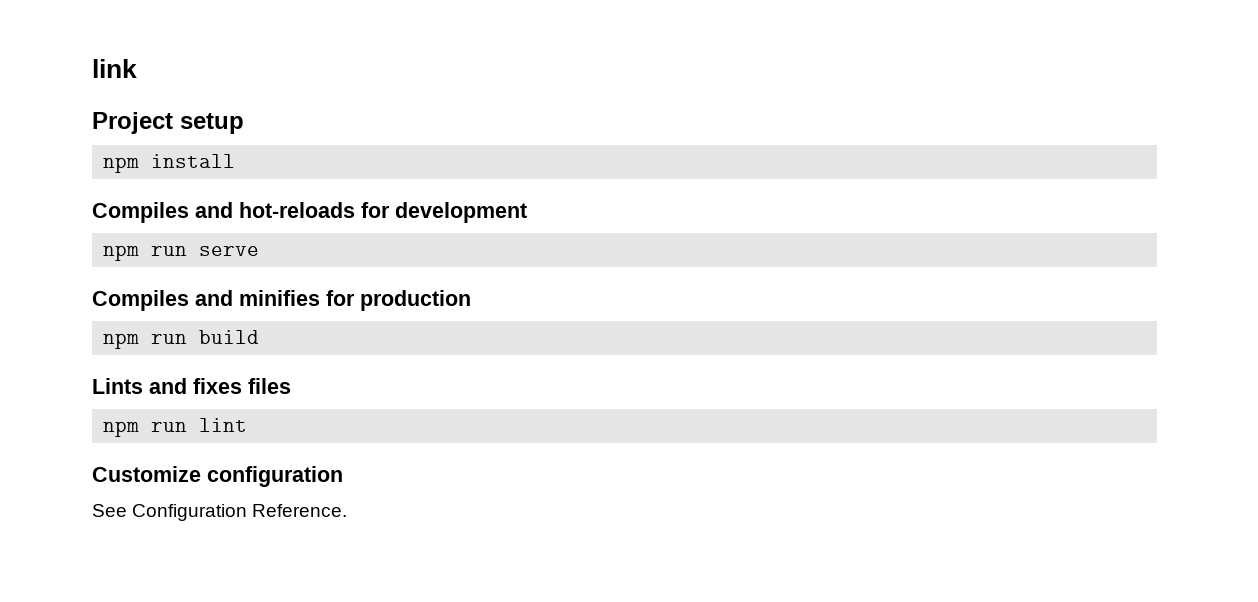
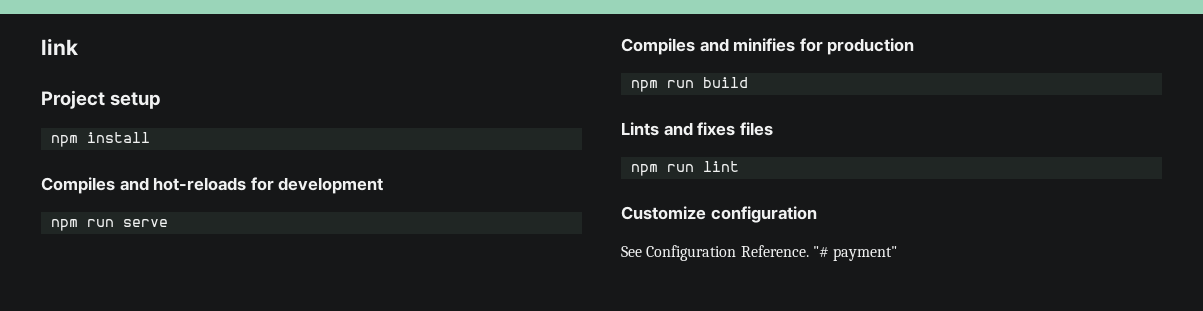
(348, 510) none -> [812,246,898,261] "# payment"

